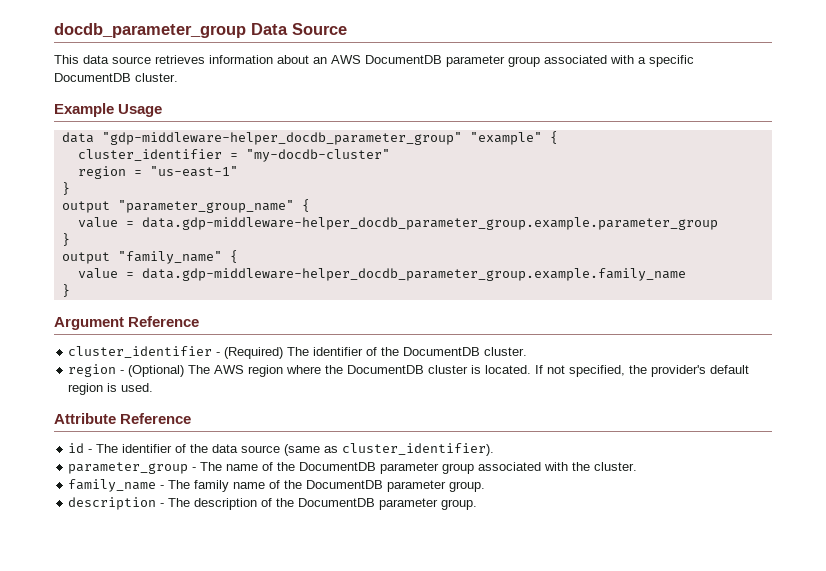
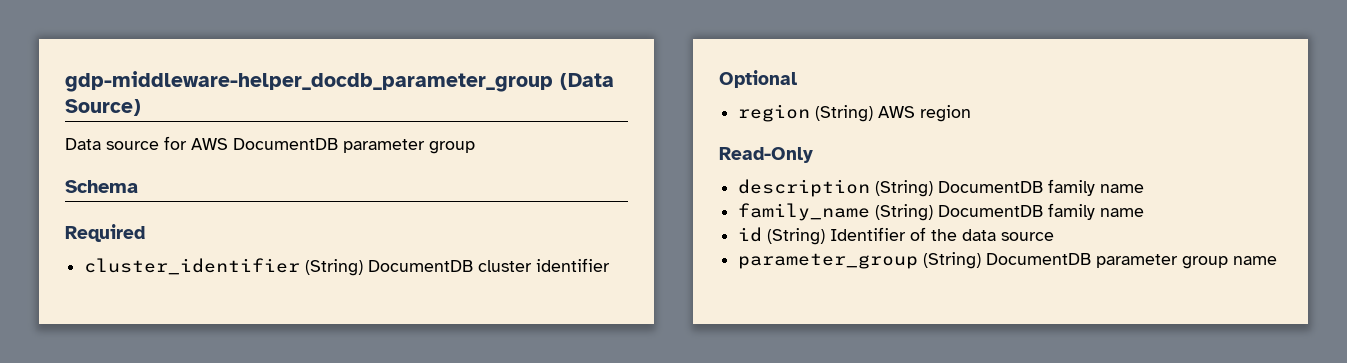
[54,23,347,38] [54,55,694,67] [54,73,178,82] [54,103,163,117] [61,131,558,145] [77,149,390,162] [77,166,238,179] [61,182,70,195] [61,199,310,213] [77,217,718,230] [61,233,70,246] [61,250,238,264] [77,268,686,281] [61,284,70,297] [54,316,200,330] [68,346,528,359] [68,364,750,377] [68,383,154,395] [54,413,192,424] [68,443,495,456] [68,462,638,474] [68,479,486,492] [68,497,478,510] docdb_parameter_group Data Source // This data source retrieves information about an AWS DocumentDB parameter group associated with a specific DocumentDB cluster. // Example Usage // data "gdp-middleware-helper_docdb_parameter_group" "example" { // cluster_identifier = "my-docdb-cluster" // region = "us-east-1" // } // output "parameter_group_name" { // value = data.gdp-middleware-helper_docdb_parameter_group.example.parameter_group // } // output "family_name" { // value = data.gdp-middleware-helper_docdb_parameter_group.example.family_name // } // Argument Reference // cluster_identifier - (Required) The identifier of the DocumentDB cluster. // region - (Optional) The AWS region where the DocumentDB cluster is located. If not specified, the provider's default region is used. // Attribute Reference // id - The identifier of the data source (same as cluster_identifier). // parameter_group - The name of the DocumentDB parameter group associated with the cluster. // family_name - The family name of the DocumentDB parameter group. // description - The description of the DocumentDB parameter group. -> [65,71,614,92] [65,99,141,116] [65,136,475,154] [65,180,138,193] [65,224,145,242] [84,258,611,276] [719,70,797,88] [738,104,972,122] [719,147,813,163] [738,179,1145,197] [738,203,1145,221] [738,227,1055,245] [738,252,1278,269] gdp-middleware-helper_docdb_parameter_group (Data Source) // Data source for AWS DocumentDB parameter group // Schema // Required // cluster_identifier (String) DocumentDB cluster identifier // Optional // region (String) AWS region // Read-Only // description (String) DocumentDB family name // family_name (String) DocumentDB family name // id (String) Identifier of the data source // parameter_group (String) DocumentDB parameter group name

